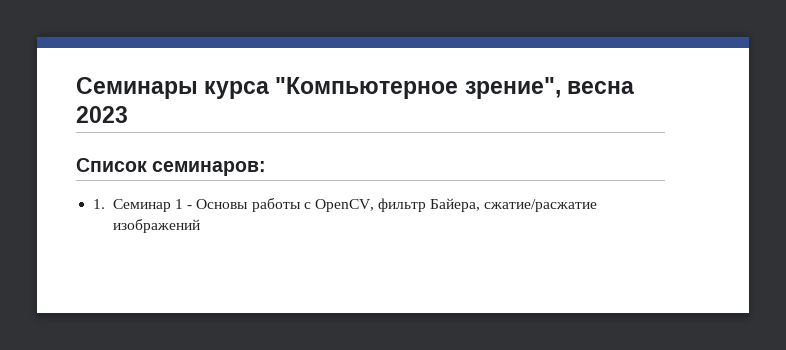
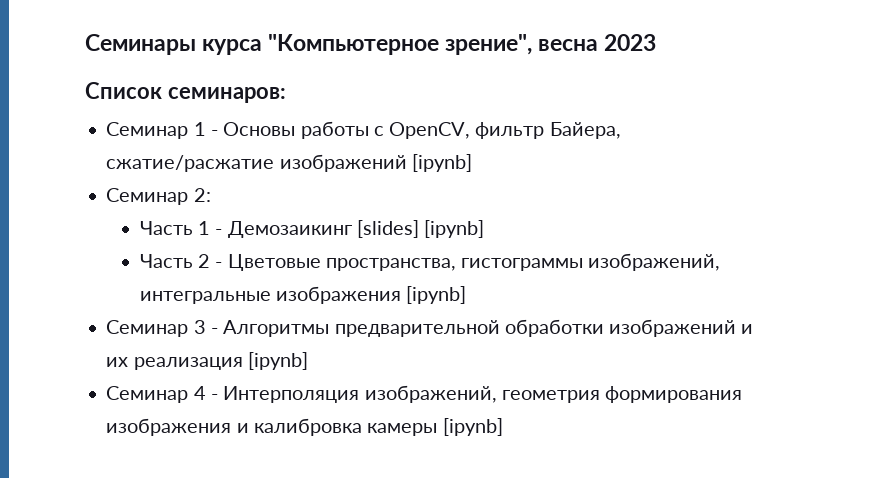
[93,199,106,209] 1. -> (286, 95) none
(200, 226) none -> [411,154,472,172] [106,188,211,205] [139,220,485,238] [139,253,721,271] [139,286,467,304] [106,319,754,337] [106,352,308,370] [106,385,743,403] [106,418,503,436] [ipynb] // Семинар 2: // Часть 1 - Демозаикинг [slides] [ipynb] // Часть 2 - Цветовые пространства, гистограммы изображений, интегральные изображения [ipynb] // Семинар 3 - Алгоритмы предварительной обработки изображений и их реализация [ipynb] // Семинар 4 - Интерполяция изображений, геометрия формирования изображения и калибровка камеры [ipynb]

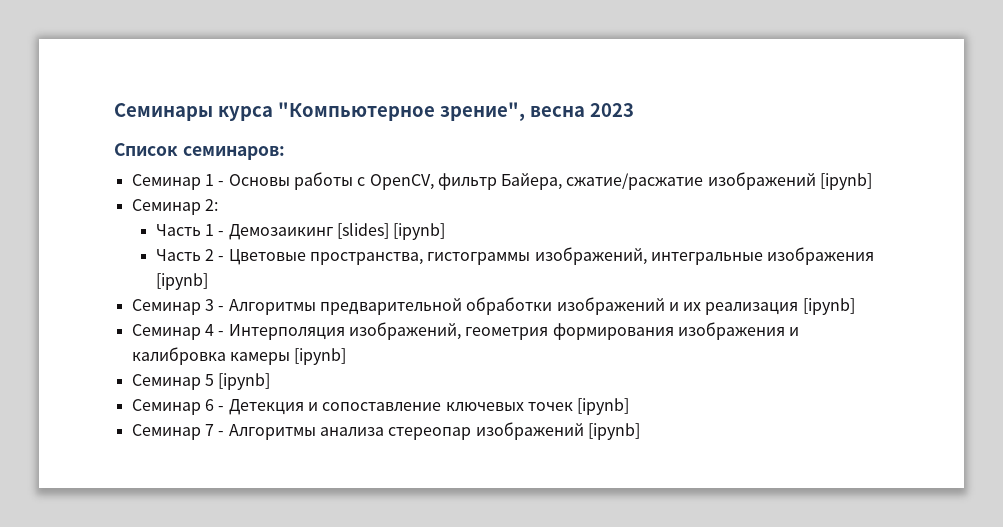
(503, 427) none -> [131,373,271,390] [131,398,630,415] [131,422,640,440] // Семинар 5 [ipynb] // Семинар 6 - Детекция и сопоставление ключевых точек [ipynb] // Семинар 7 - Алгоритмы анализа стереопар изображений [ipynb]

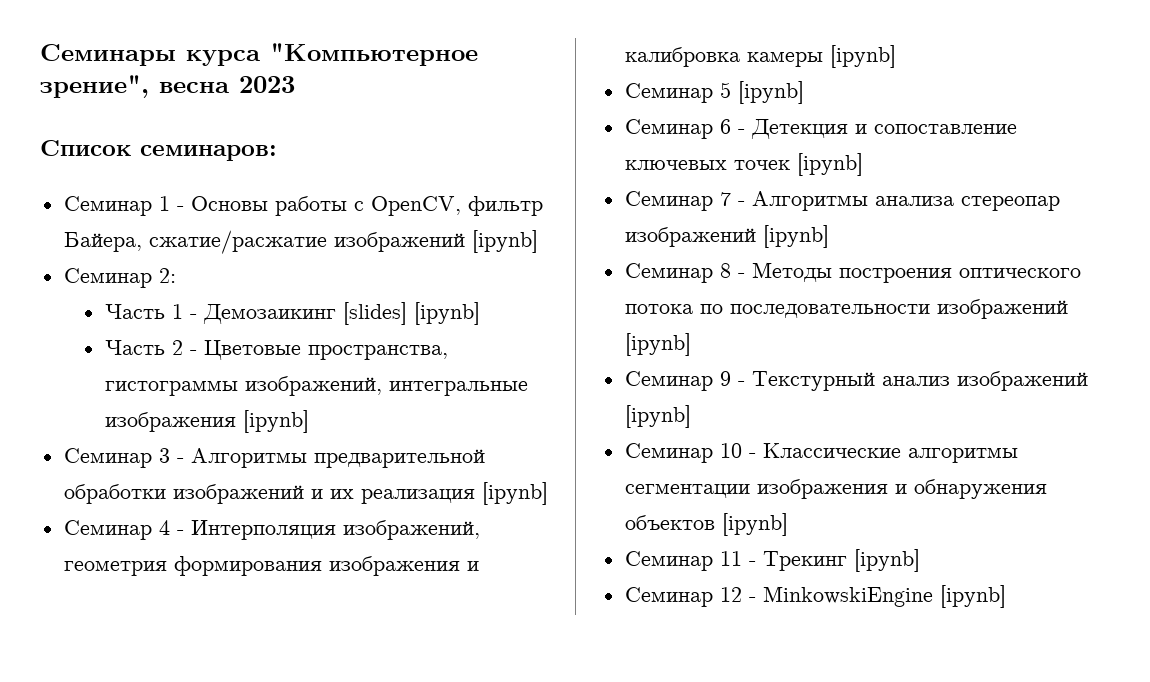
(640, 431) none -> [624,262,1081,283] [624,299,1068,319] [624,333,691,356] [624,371,1088,391] [624,405,691,428] [624,443,1018,463] [624,479,1047,499] [624,513,788,536] [624,549,920,572] [624,585,1006,608] // Семинар 8 - Методы построения оптического потока по последовательности изображений [ipynb] // Семинар 9 - Текстурный анализ изображений [ipynb] // Семинар 10 - Классические алгоритмы сегментации изображения и обнаружения объектов [ipynb] // Семинар 11 - Трекинг [ipynb] // Семинар 12 - MinkowskiEngine [ipynb]

